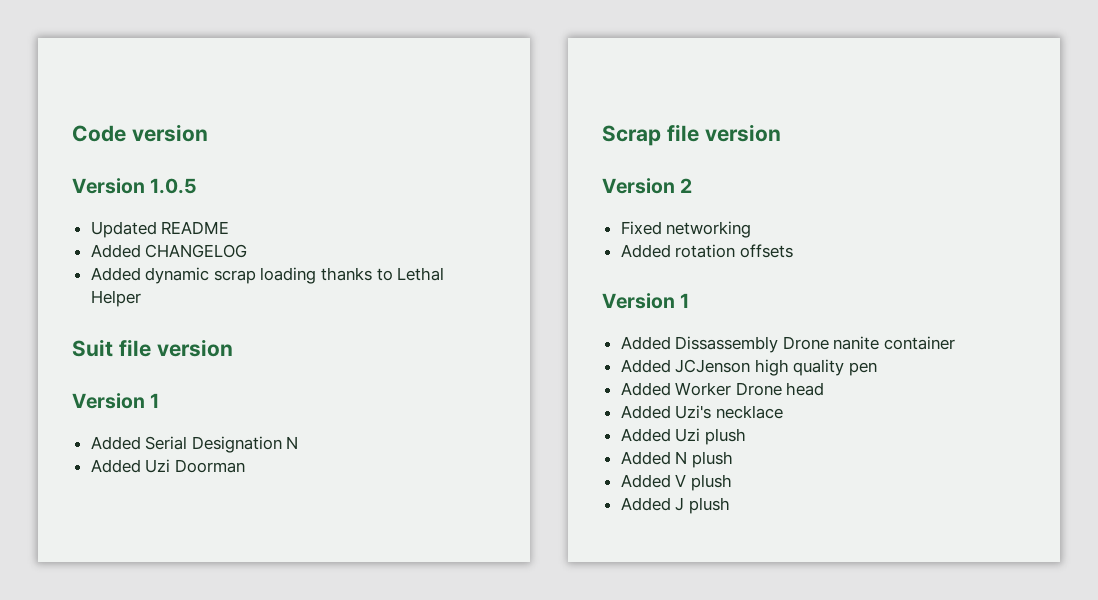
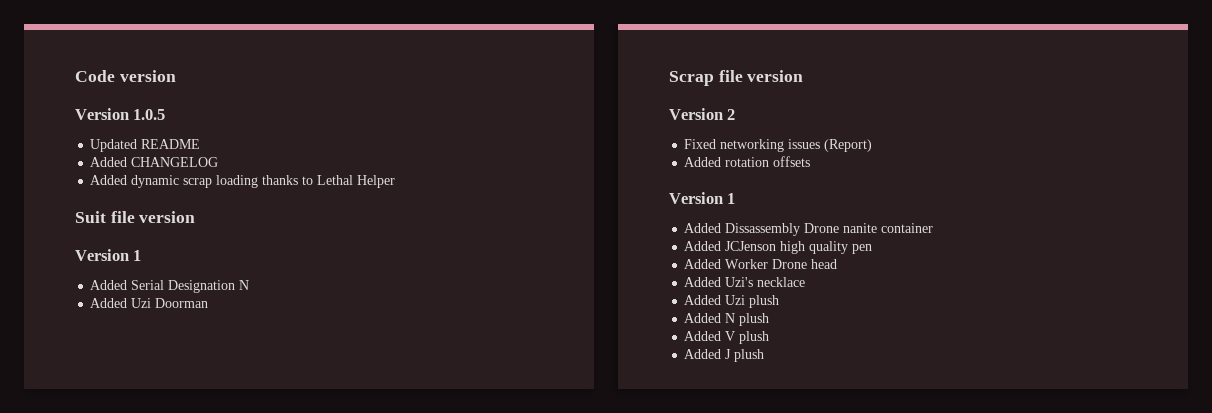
(752, 229) none -> [788,139,873,152] issues (Report)

